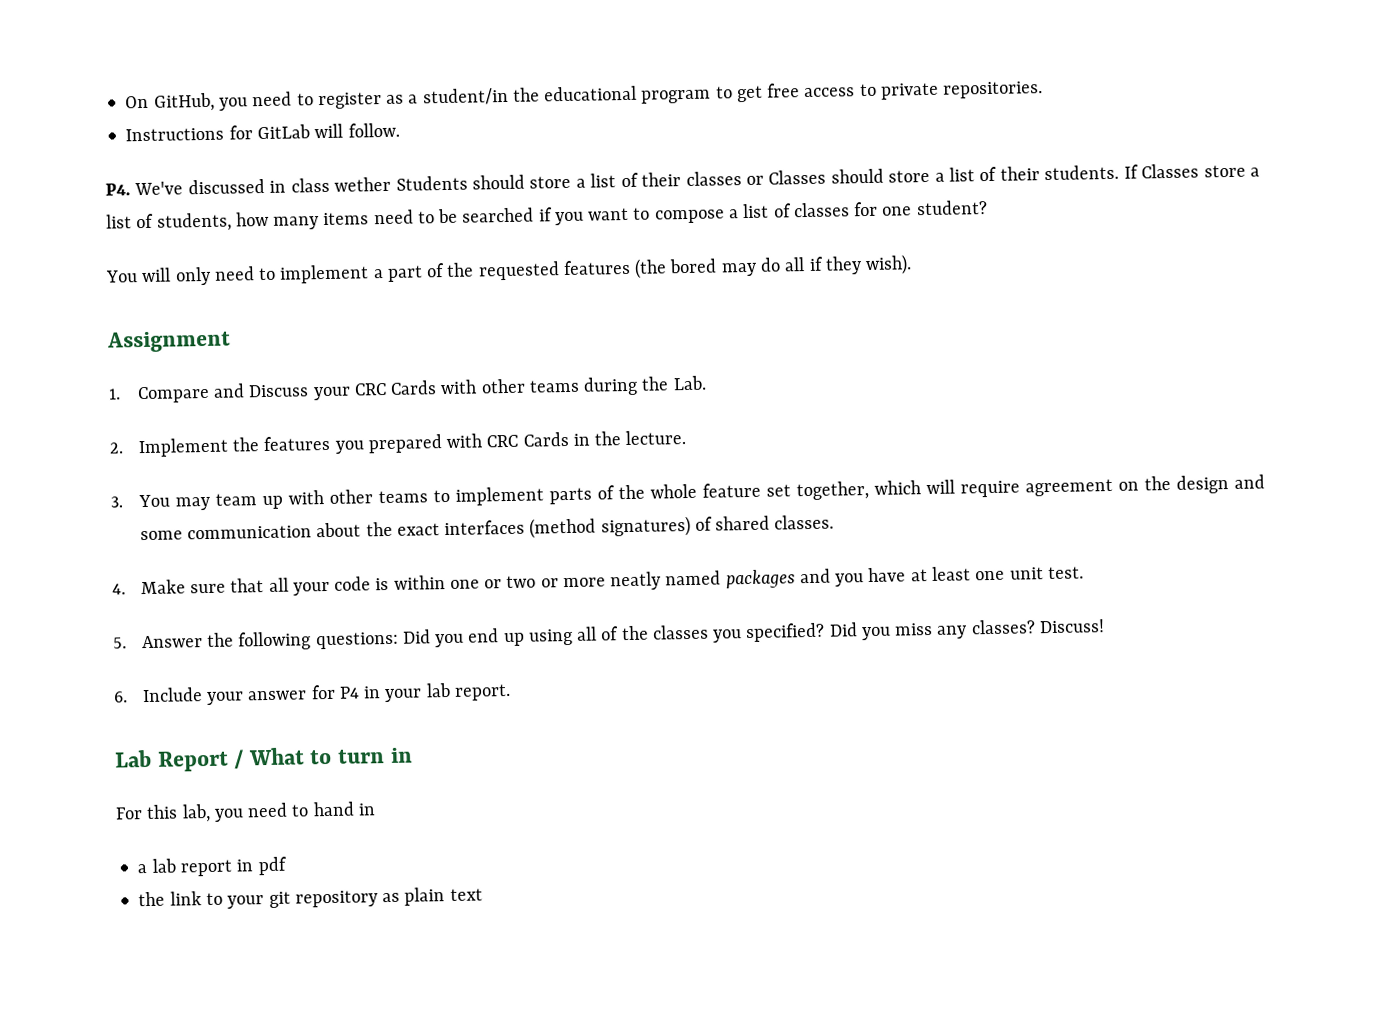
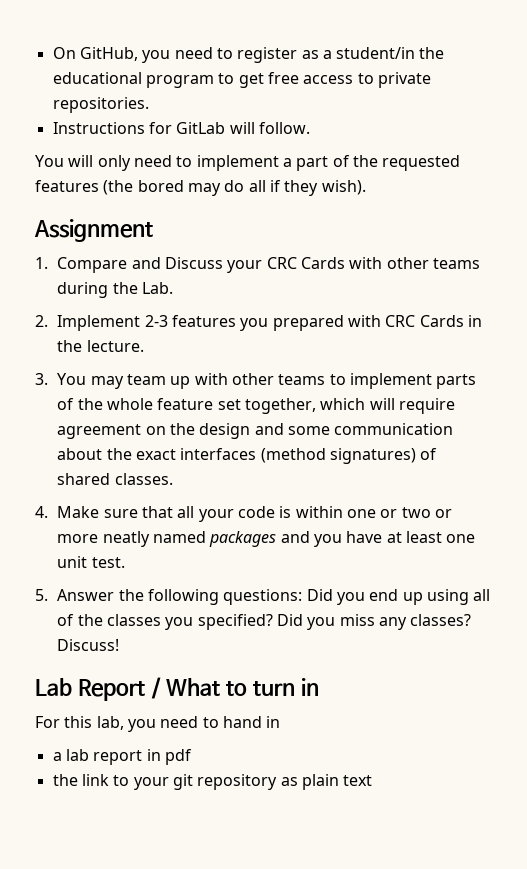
[105,163,1260,196] [106,200,988,232] // P4. We've discussed in class wether Students should store a list of their classes or Classes should store a list of their students. If Classes store a list of students, how many items need to be searched if you want to compose a list of classes for one student? -> (310, 128) none
[231,437,260,452] the -> [144,315,168,327] 2-3
[113,682,511,706] // 6. Include your answer for P4 in your lab report. -> (120, 645) none

